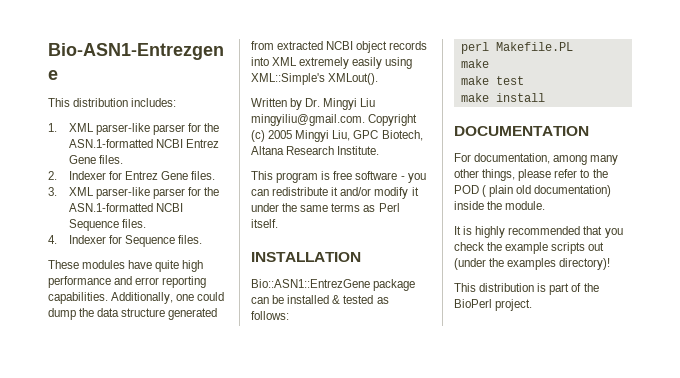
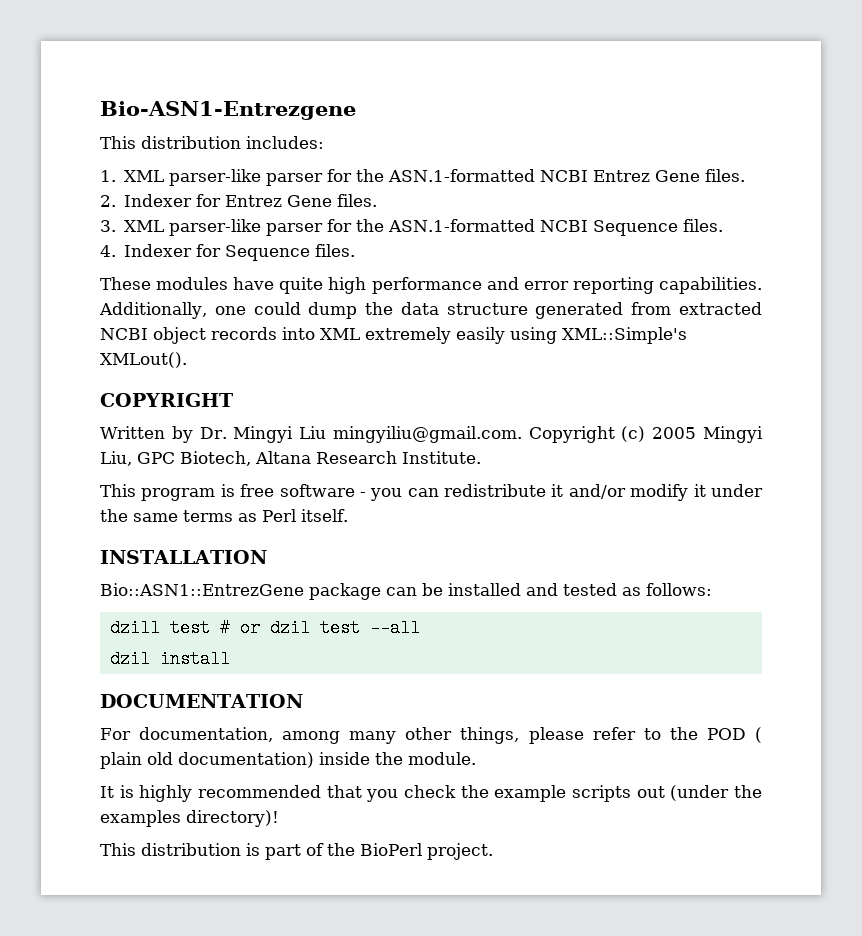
(379, 79) none -> [100,393,233,407] // COPYRIGHT
[332,295,341,304] & -> [526,583,558,596] and
[460,42,573,54] [460,59,489,68] [460,76,524,85] [460,93,489,102] perl Makefile.PL // make // make test // make -> [109,619,420,637] [109,650,150,668] dzill test # or dzil test --all // dzil

